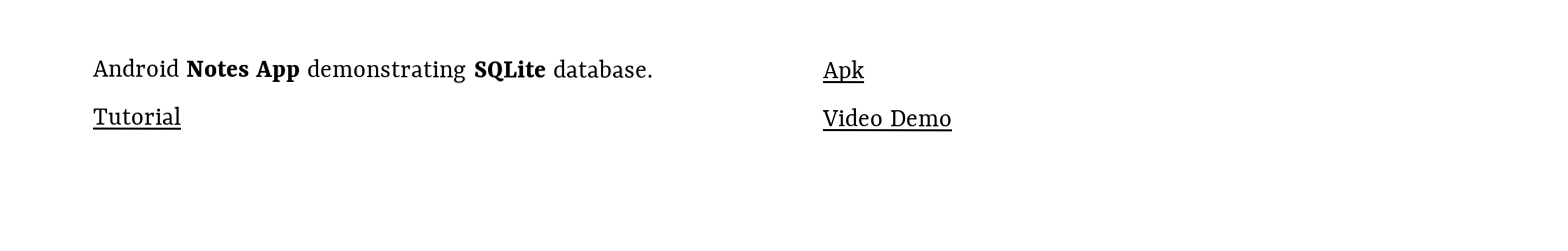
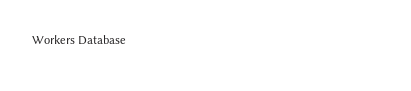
[93,58,654,84] [93,106,182,125] [823,60,865,84] [821,108,954,127] Android Notes App demonstrating SQLite database. // Tutorial // Apk // Video Demo -> [32,35,127,45] Workers Database

